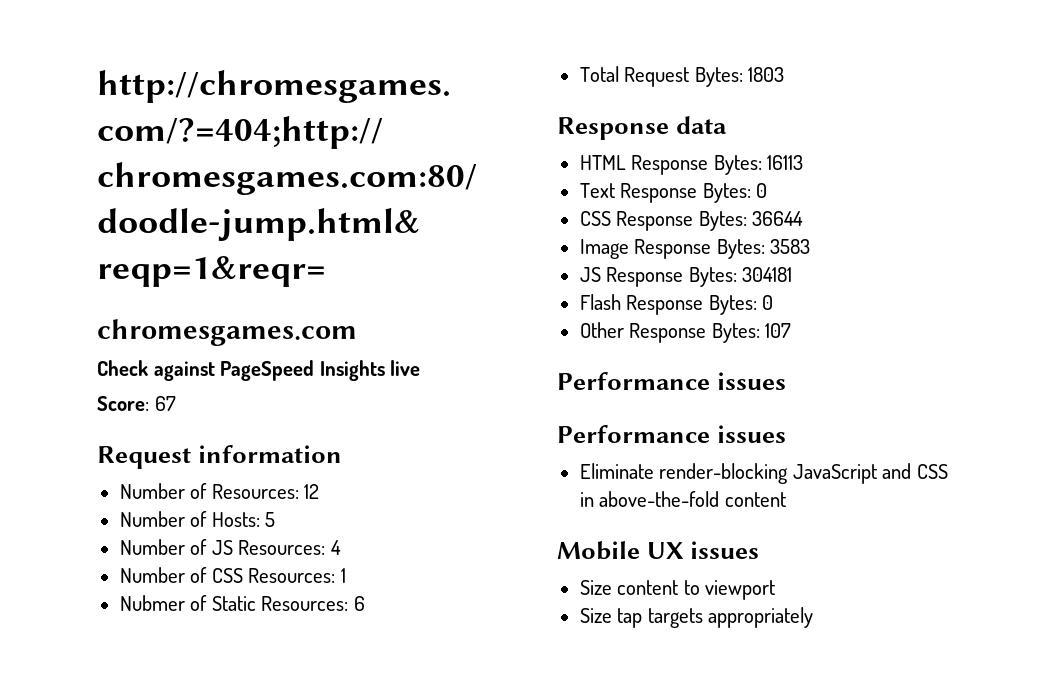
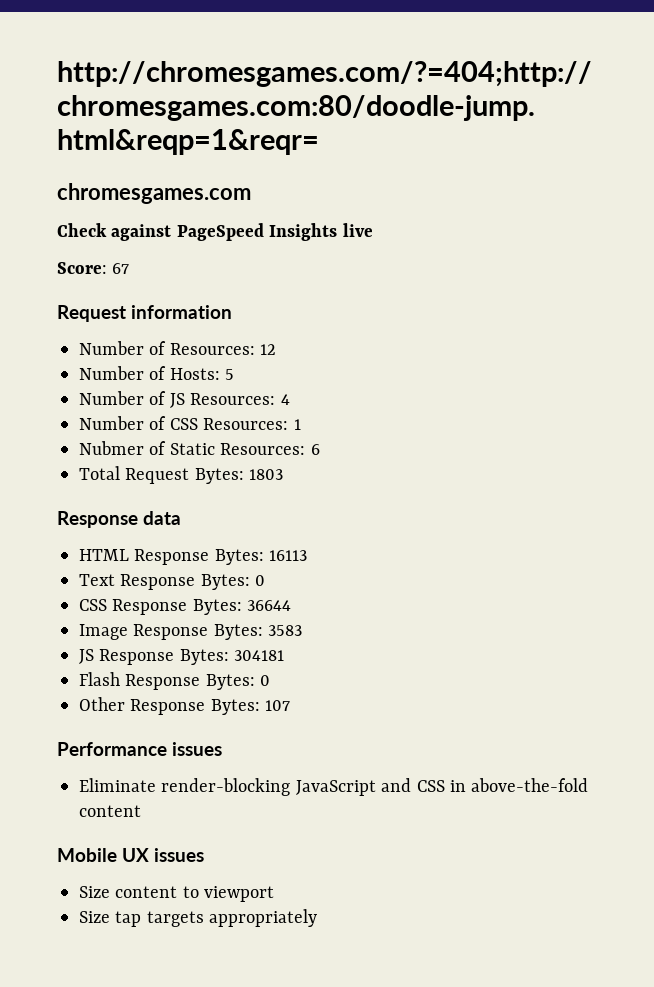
[557,425,787,443] // Performance issues -> (222, 749) none

